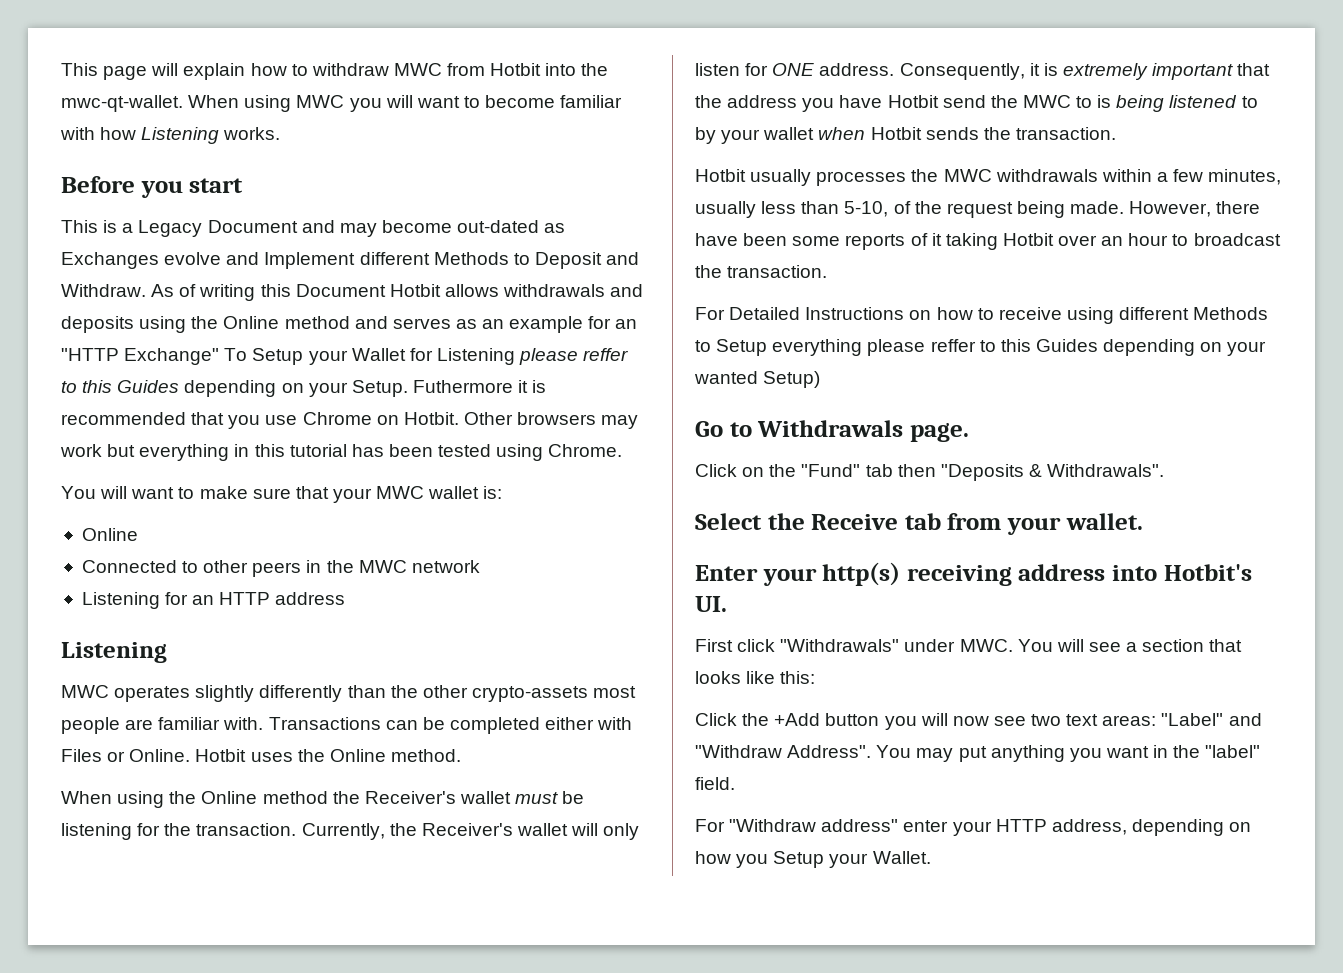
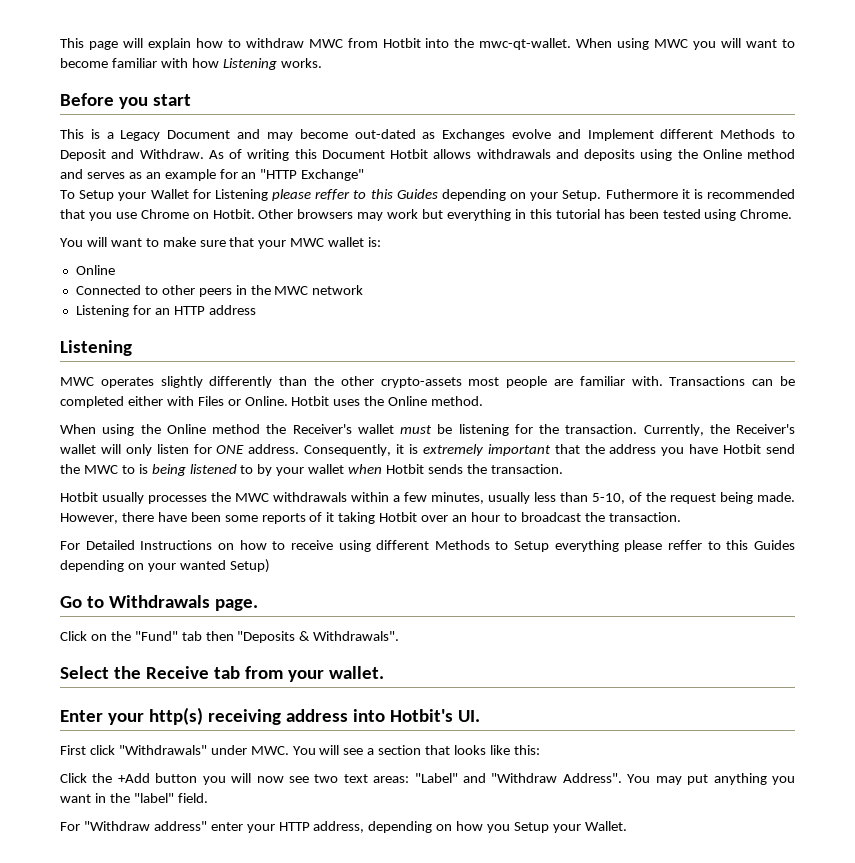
(220, 356) none -> (365, 175) //

